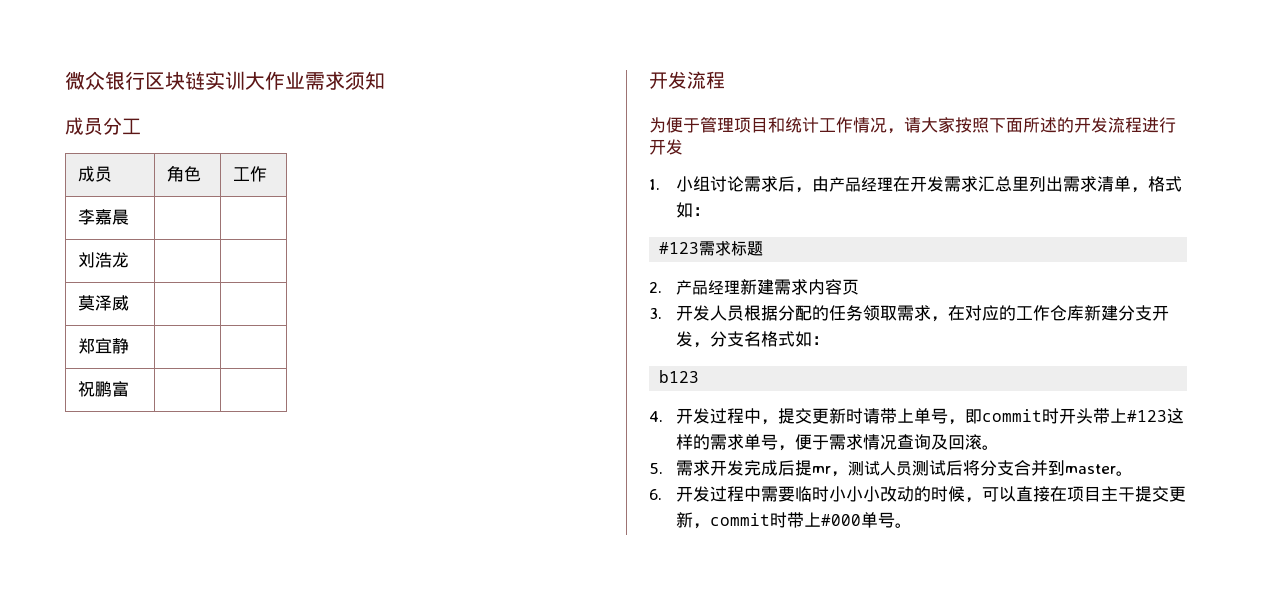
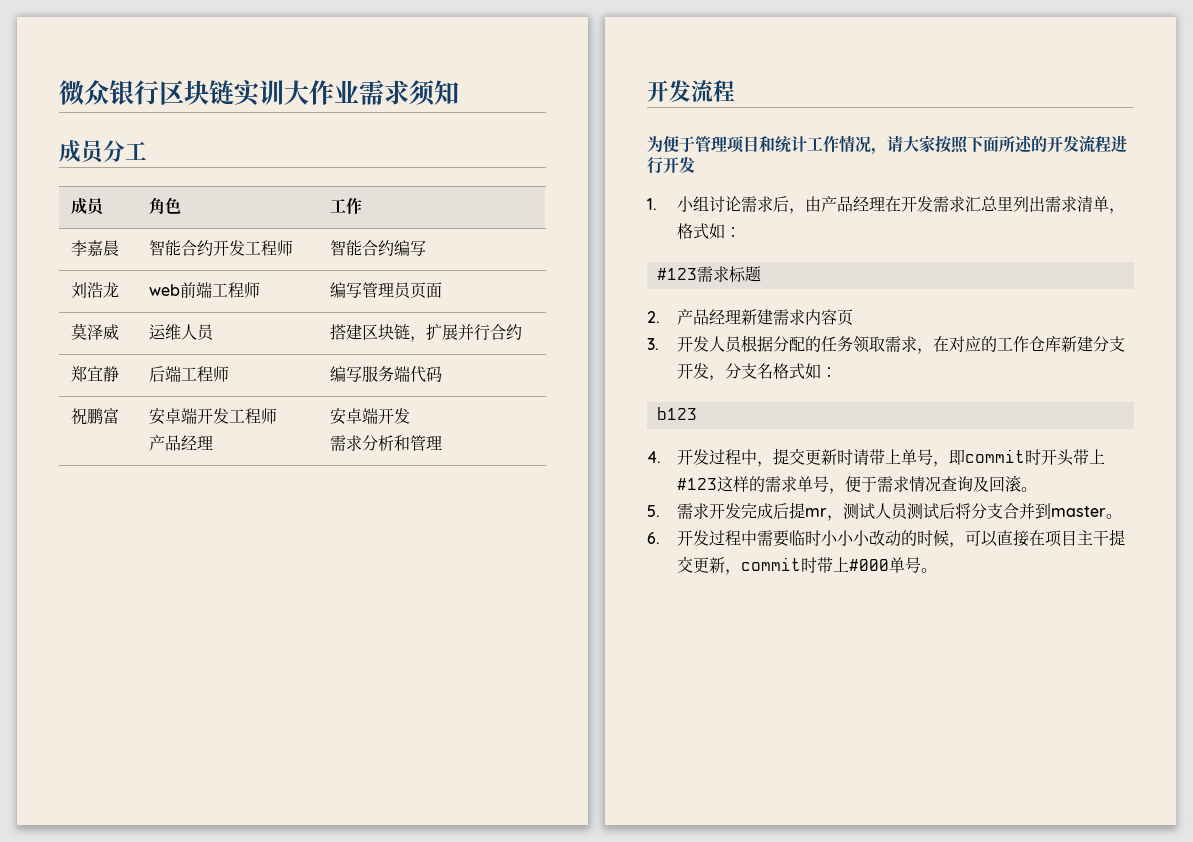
[77,252,129,268] [77,295,129,311] [77,338,129,354] [77,381,129,397] | // 刘浩龙 | | // 莫泽威 | | // 郑宜静 | | // 祝鹏富 | | -> [149,240,294,256] [330,240,427,256] [71,282,120,299] [149,282,261,298] [330,282,443,299] [71,323,120,340] [149,324,215,341] [330,324,523,342] [71,366,120,382] [149,366,230,382] [330,366,443,383] [71,408,120,425] [149,408,278,425] [149,435,214,451] [330,408,411,425] [330,435,443,451] 智能合约开发工程师 | 智能合约编写 // 刘浩龙 | web前端工程师 | 编写管理员页面 // 莫泽威 | 运维人员 | 搭建区块链，扩展并行合约 // 郑宜静 | 后端工程师 | 编写服务端代码 // 祝鹏富 | 安卓端开发工程师 // 产品经理 | 安卓端开发 // 需求分析和管理

